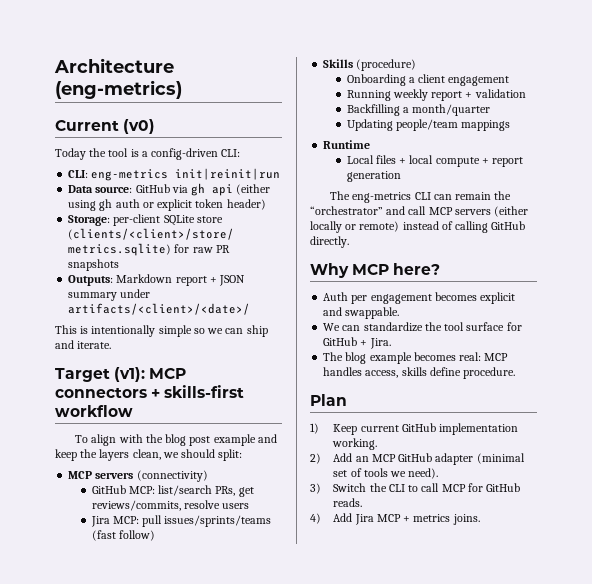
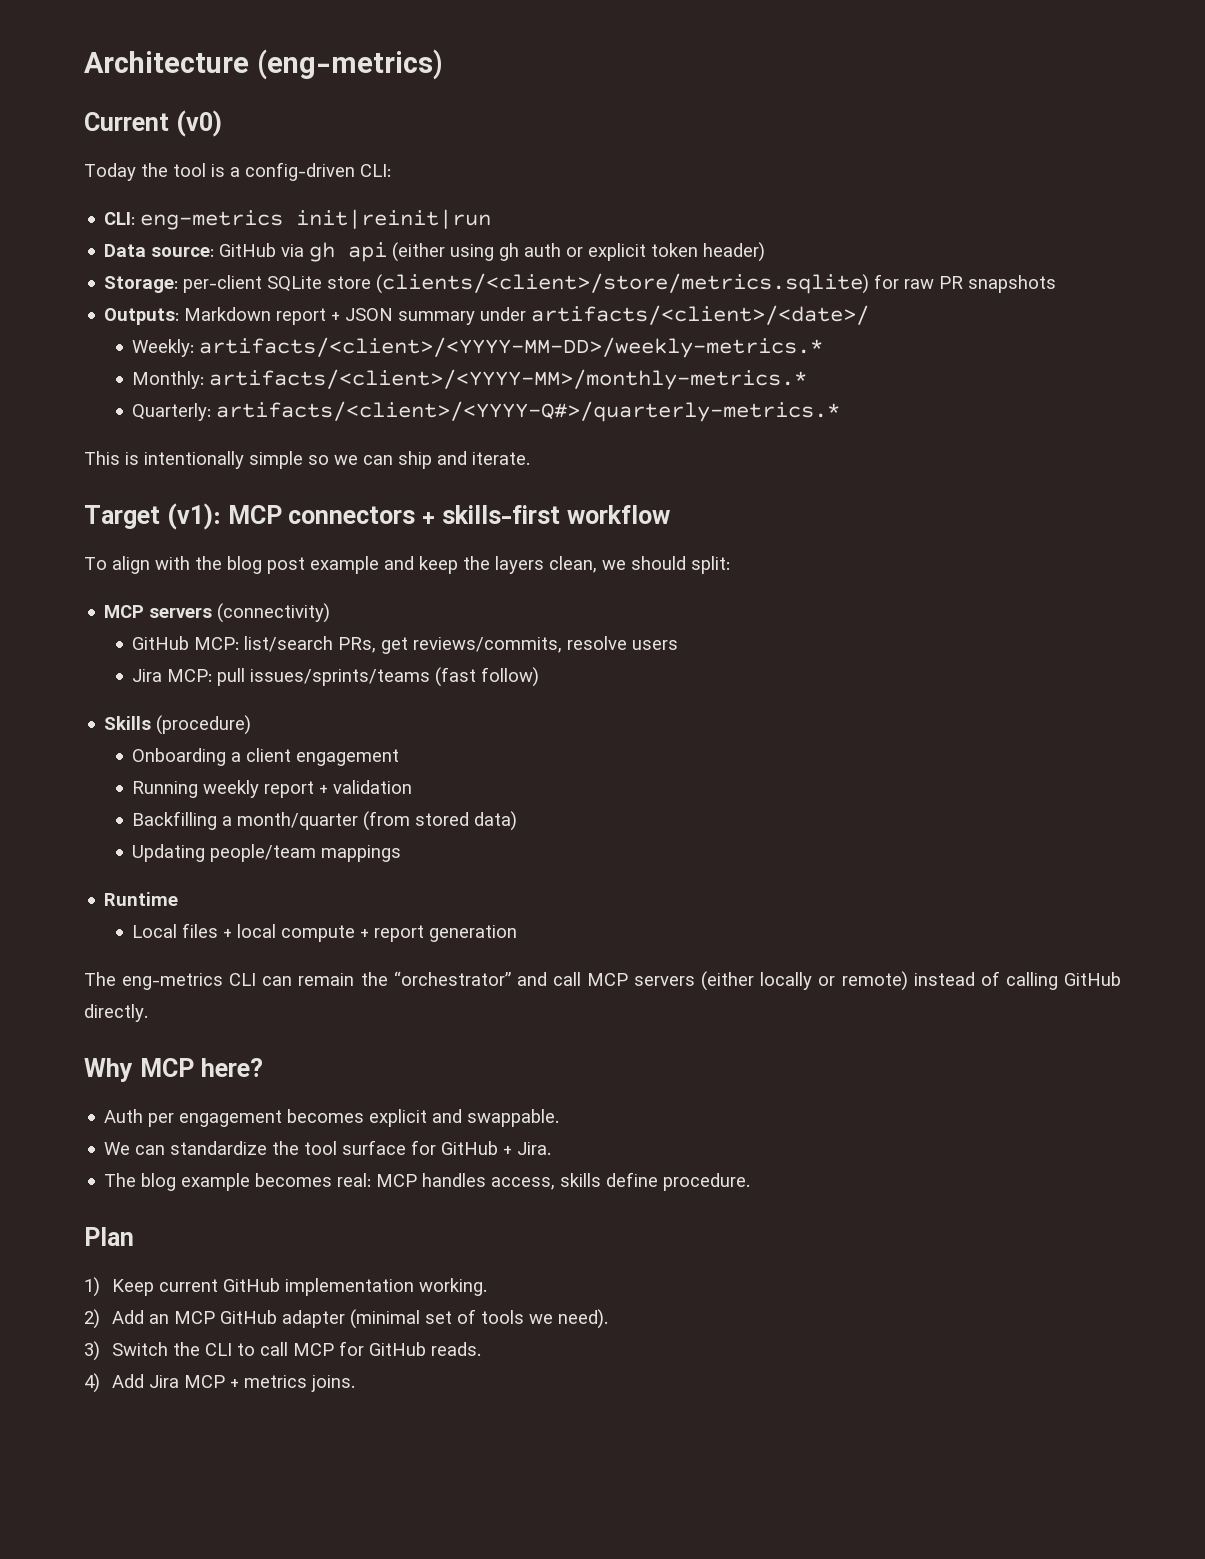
(251, 309) none -> [132,337,824,358] [132,369,808,390] [132,401,841,422] // Weekly: artifacts/<client>/<YYYY-MM-DD>/weekly-metrics.* // Monthly: artifacts/<client>/<YYYY-MM>/monthly-metrics.* // Quarterly: artifacts/<client>/<YYYY-Q#>/quarterly-metrics.*
(491, 110) none -> [363,811,518,831] (from stored data)

